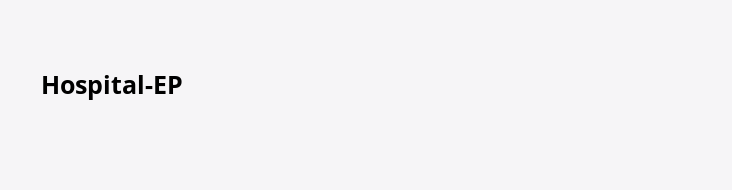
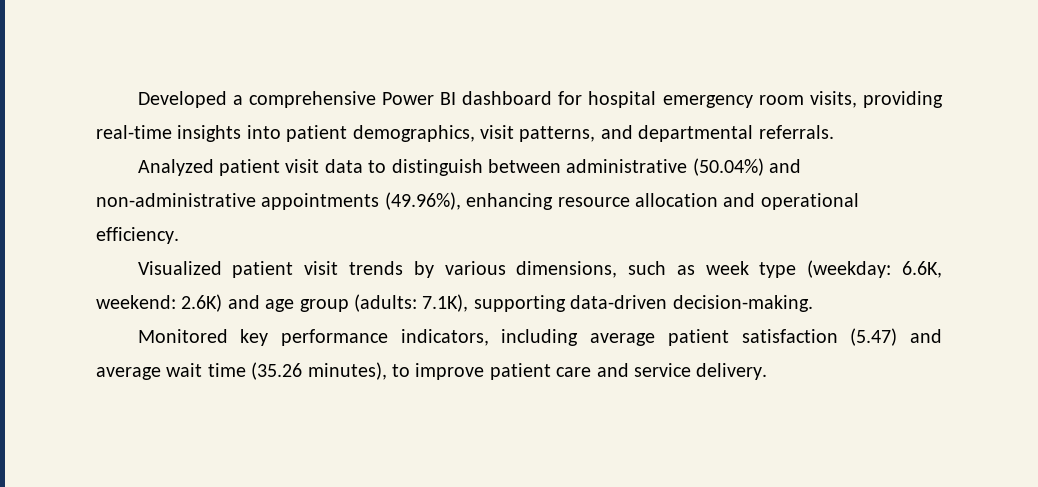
[41,75,183,100] Hospital-EP -> [137,91,944,108] [96,125,834,142] [137,158,802,176] [96,192,859,210] [96,227,179,244] [137,260,943,278] [96,294,813,312] [137,328,943,346] [96,362,768,380] Developed a comprehensive Power BI dashboard for hospital emergency room visits, providing real-time insights into patient demographics, visit patterns, and departmental referrals. // Analyzed patient visit data to distinguish between administrative (50.04%) and non-administrative appointments (49.96%), enhancing resource allocation and operational efficiency. // Visualized patient visit trends by various dimensions, such as week type (weekday: 6.6K, weekend: 2.6K) and age group (adults: 7.1K), supporting data-driven decision-making. // Monitored key performance indicators, including average patient satisfaction (5.47) and average wait time (35.26 minutes), to improve patient care and service delivery.

